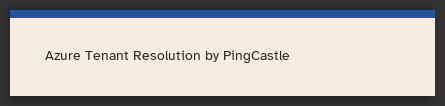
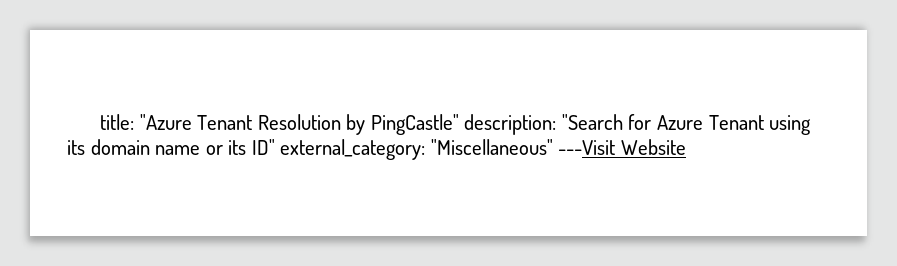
[45,51,81,60] Azure -> [100,114,192,130] title: "Azure
[223,50,290,64] PingCastle -> [370,114,812,135] [67,139,686,160] PingCastle" description: "Search for Azure Tenant using its domain name or its ID" external_category: "Miscellaneous" ---Visit Website

